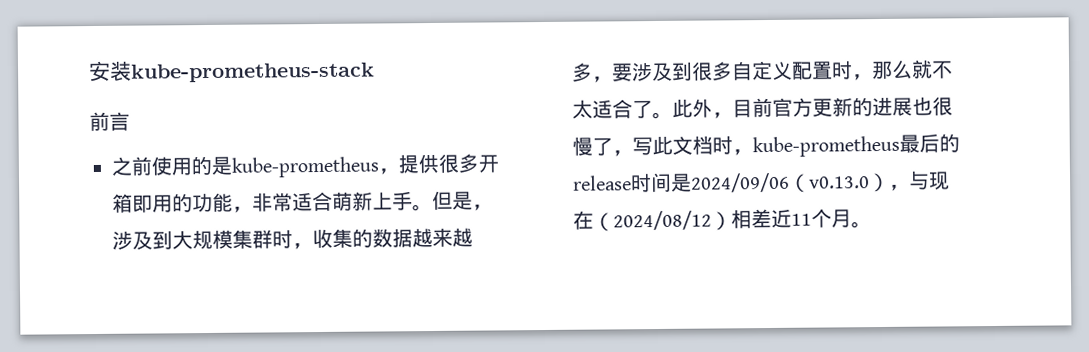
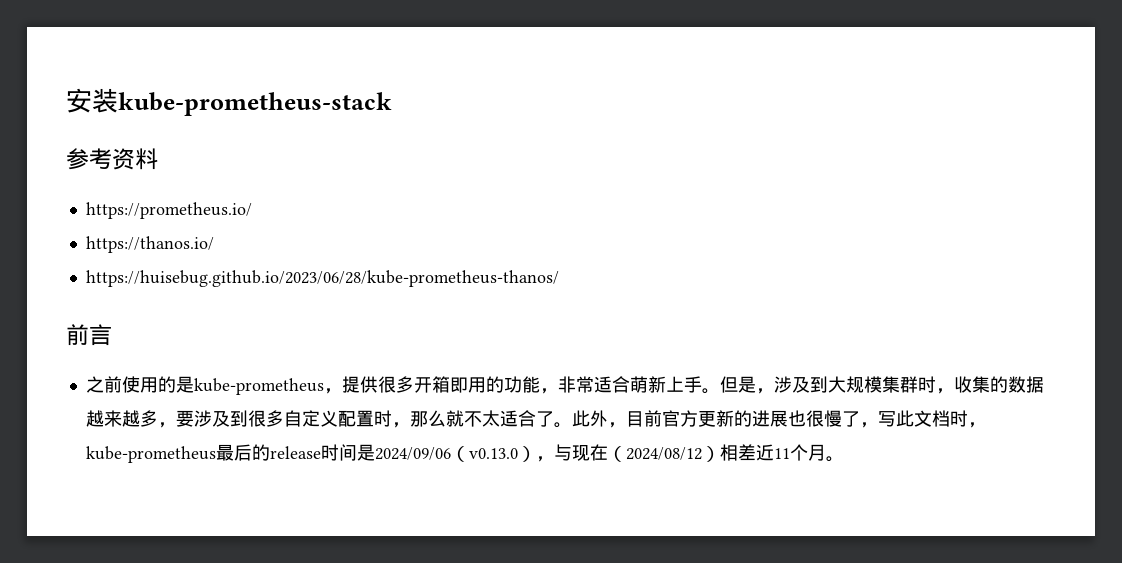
(375, 72) none -> [66,148,158,170] [85,202,252,219] [85,236,214,253] [85,270,559,287] // 参考资料 // https://prometheus.io/ // https://thanos.io/ // https://huisebug.github.io/2023/06/28/kube-prometheus-thanos/

